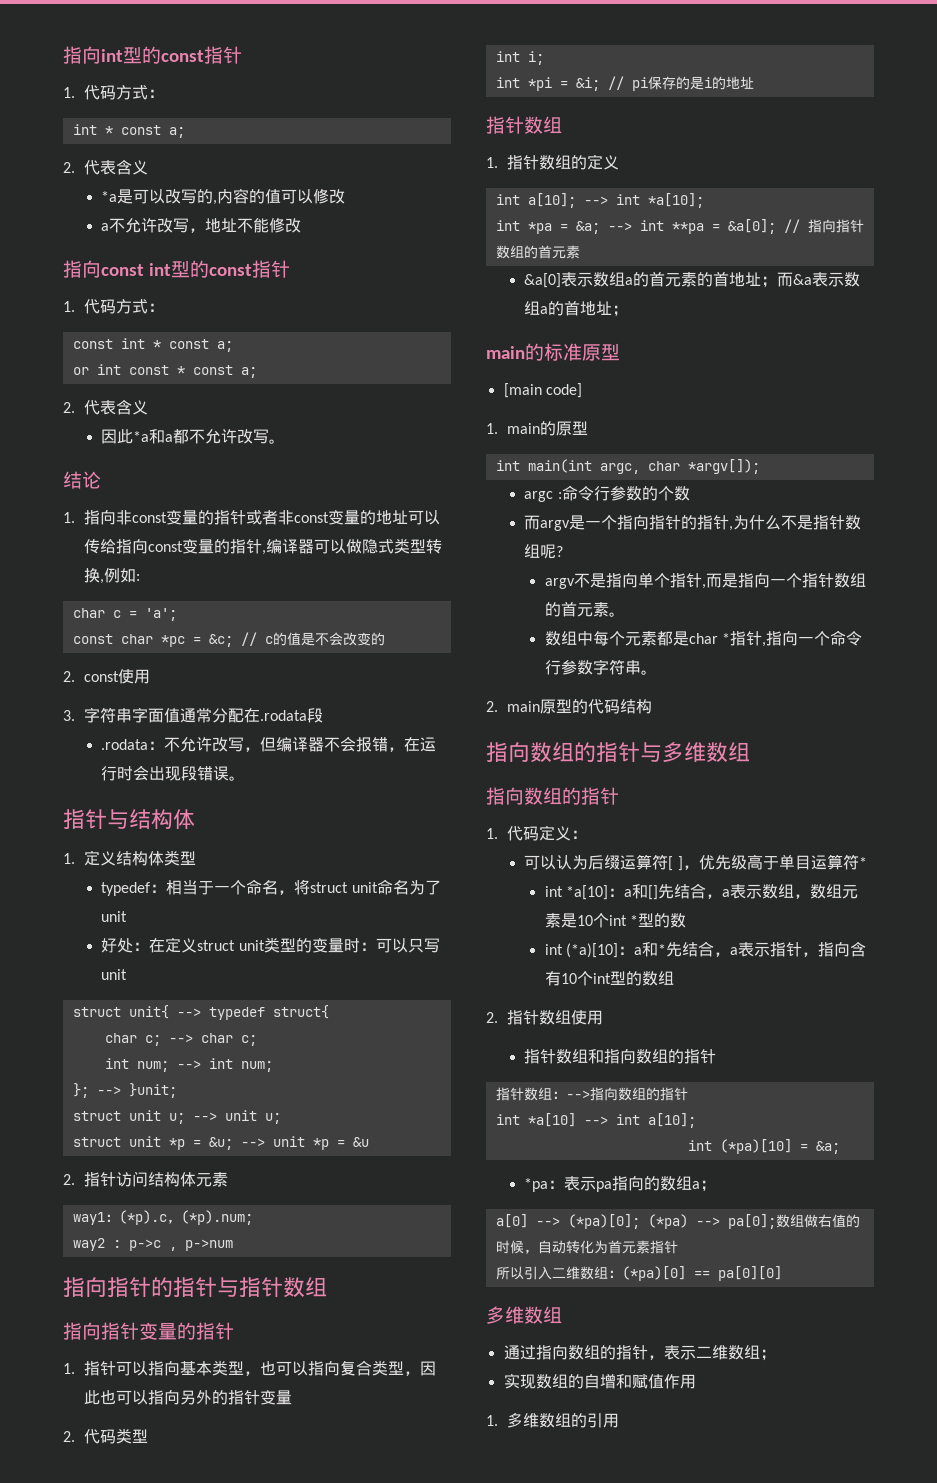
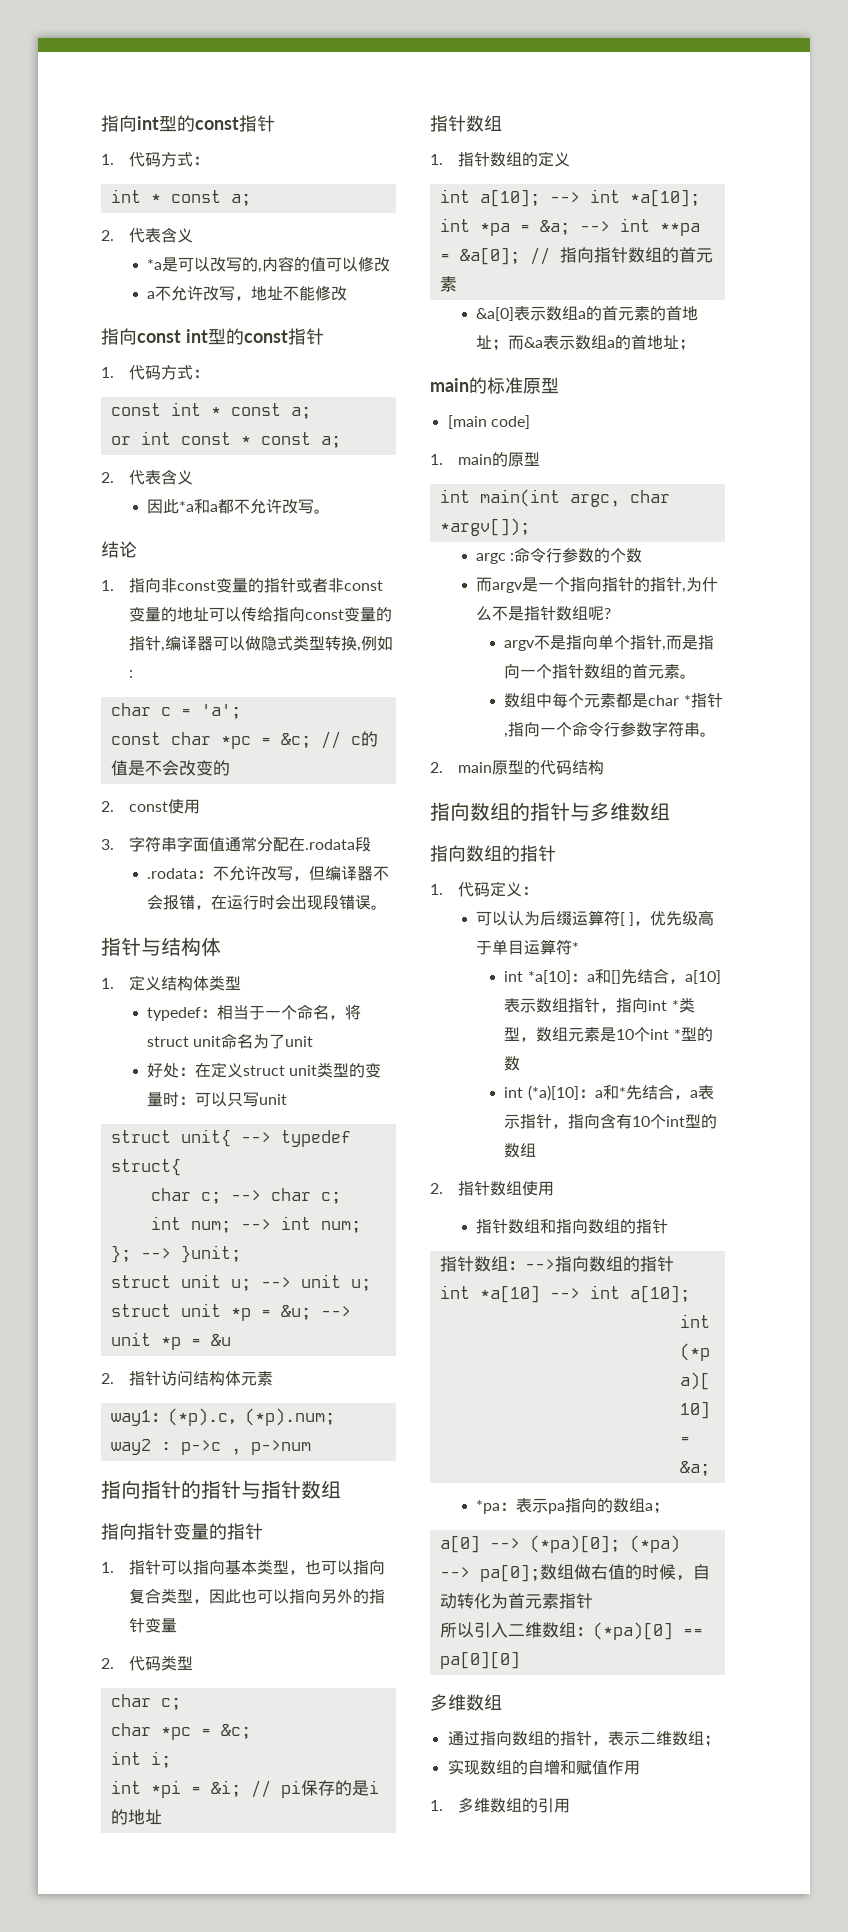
(148, 1436) none -> [110,1694,181,1710] [110,1723,251,1740] // char c; // char *pc = &c;
[722,884,795,899] a表示数组 -> [684,970,721,984] [504,997,695,1013] [504,1027,521,1041] a[10]表示数组指针，指向int *类型

